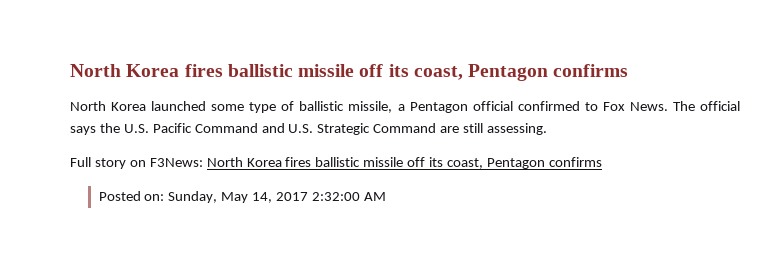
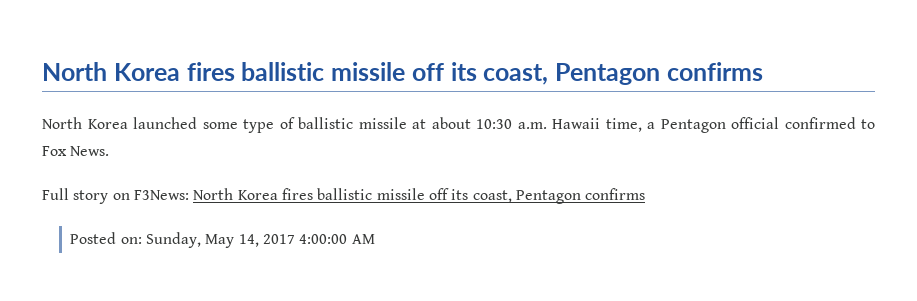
[348,101,393,113] missile, -> [358,117,642,132] missile at about 10:30 a.m. Hawaii time,
[672,101,740,111] [70,123,548,135] The official says the U.S. Pacific Command and U.S. Strategic Command are still assessing. -> (110, 151) none
[312,192,361,201] 2:32:00 -> [299,234,348,244] 4:00:00

